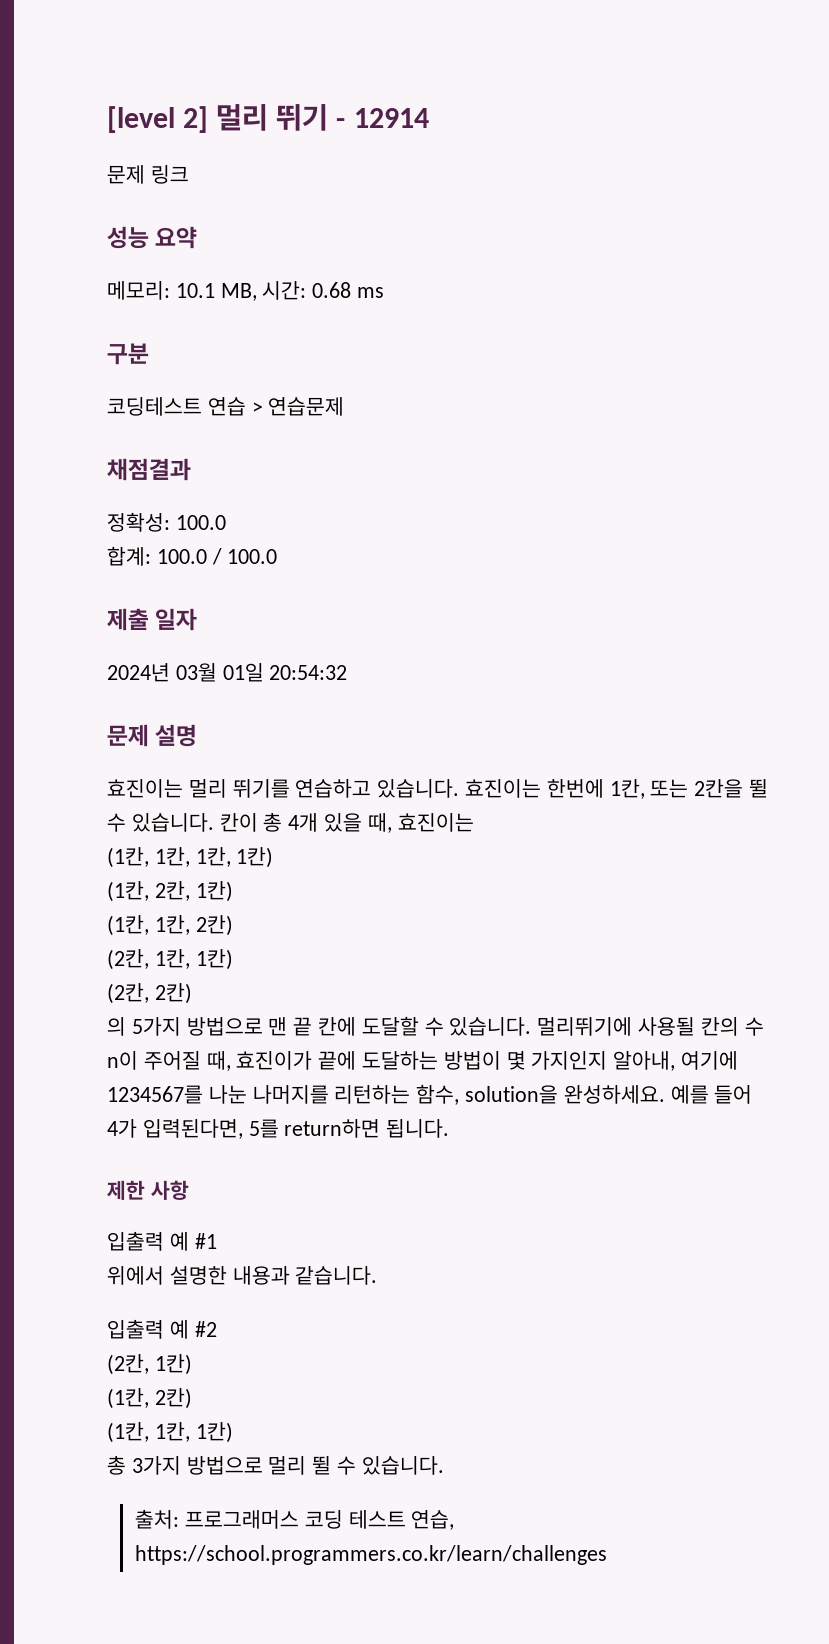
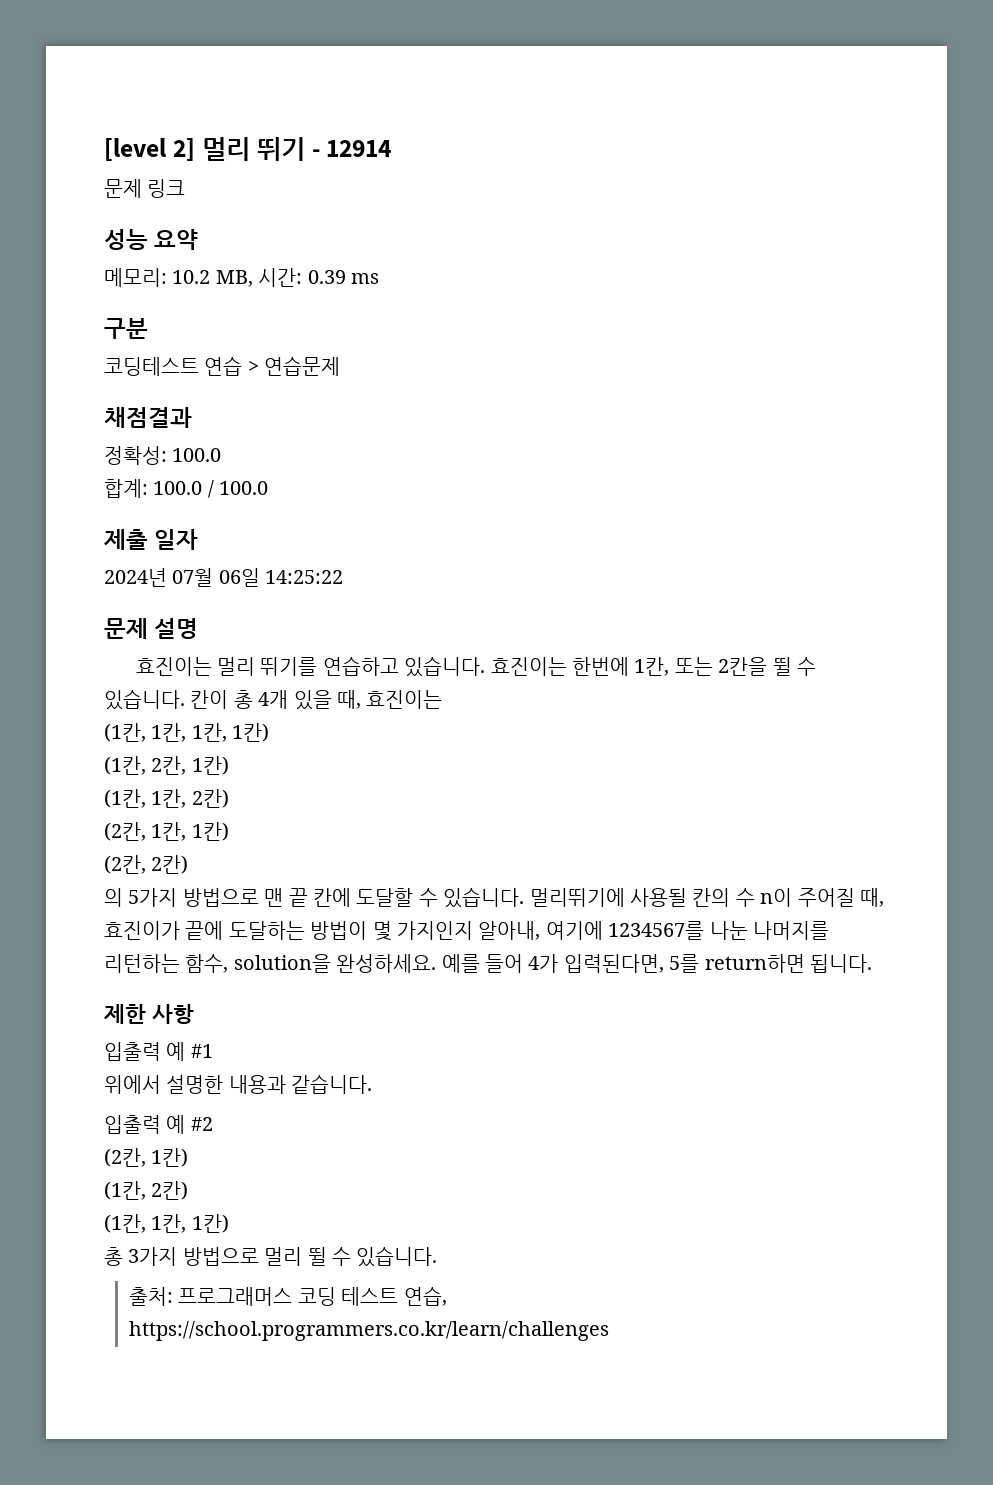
[175,283,215,298] 10.1 -> [172,270,211,284] 10.2
[312,282,352,298] 0.68 -> [307,270,346,284] 0.39
[175,663,348,682] 03월 01일 20:54:32 -> [172,568,344,587] 07월 06일 14:25:22

